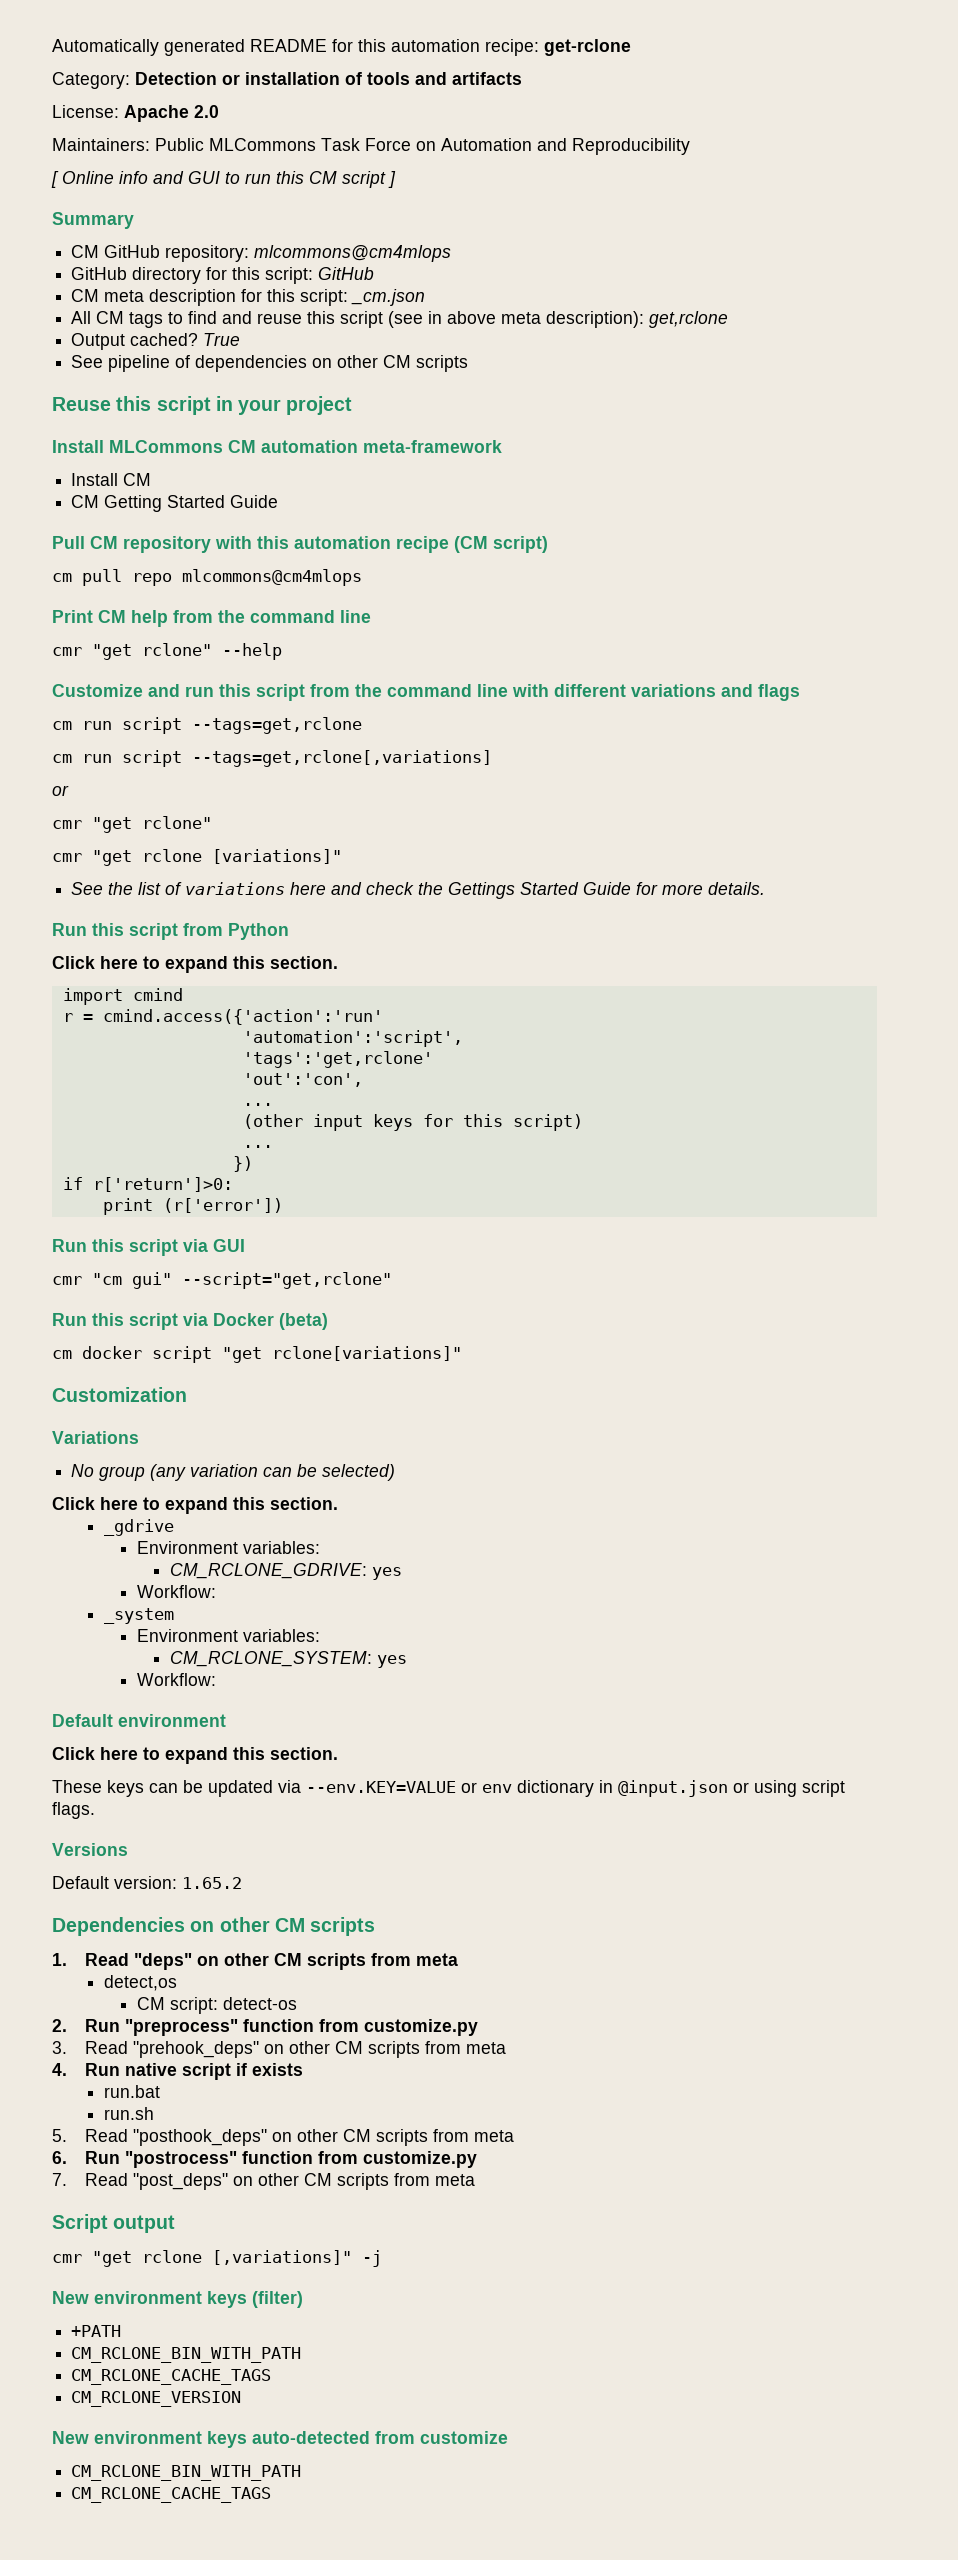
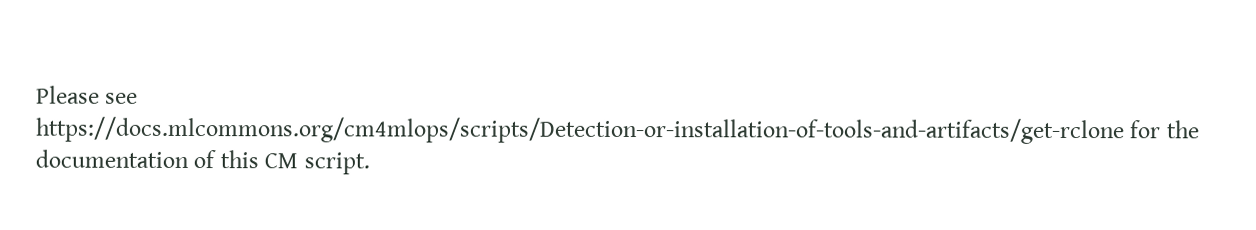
[52,39,631,56] [52,72,522,89] [52,105,219,122] [52,138,690,155] [51,171,396,188] [52,212,134,229] [71,245,452,262] [71,267,375,284] [71,289,426,306] [71,311,729,328] [71,333,241,350] [71,355,469,372] [52,396,353,415] [52,440,502,453] [71,473,152,486] [71,495,279,512] [52,536,548,553] [52,569,362,586] [52,610,371,627] [52,643,282,660] [52,684,800,701] [52,717,362,734] [52,750,492,767] [52,785,69,796] [52,816,212,833] [52,849,342,866] [71,882,766,899] [52,923,289,940] [52,956,338,973] [62,988,183,1005] [62,1009,383,1025] [242,1030,463,1047] [242,1051,433,1068] [242,1073,363,1087] [242,1103,273,1106] [242,1114,583,1131] [242,1145,273,1148] [232,1156,253,1172] [62,1177,233,1192] [102,1198,283,1215] [52,1239,245,1256] [52,1272,392,1289] [52,1313,328,1330] [52,1346,462,1363] [52,1387,187,1402] [52,1431,139,1444] [71,1464,396,1481] [52,1497,338,1514] [104,1519,175,1536] [136,1541,320,1554] [169,1563,402,1580] [136,1585,216,1598] [104,1608,175,1624] [136,1629,320,1642] [169,1651,407,1668] [136,1673,216,1686] [52,1714,226,1727] [52,1747,338,1764] [52,1780,845,1797] [52,1802,95,1819] [52,1843,128,1856] [52,1876,242,1889] [52,1917,376,1936] [52,1953,458,1970] [104,1975,178,1991] [136,1997,297,2014] [52,2019,478,2036] [52,2041,506,2058] [52,2063,303,2080] [104,2085,161,2098] [104,2107,155,2120] [52,2129,514,2146] [52,2151,477,2168] [52,2173,475,2190] [52,2214,176,2233] [52,2250,382,2267] [52,2291,303,2308] [71,2325,122,2337] [71,2347,302,2363] [71,2369,272,2385] [71,2391,242,2407] [52,2431,508,2448] [71,2465,302,2481] [71,2487,272,2503] Automatically generated README for this automation recipe: get-rclone // Category: Detection or installation of tools and artifacts // License: Apache 2.0 // Maintainers: Public MLCommons Task Force on Automation and Reproducibility // [ Online info and GUI to run this CM script ] // Summary // CM GitHub repository: mlcommons@cm4mlops // GitHub directory for this script: GitHub // CM meta description for this script: _cm.json // All CM tags to find and reuse this script (see in above meta description): get,rclone // Output cached? True // See pipeline of dependencies on other CM scripts // Reuse this script in your project // Install MLCommons CM automation meta-framework // Install CM // CM Getting Started Guide // Pull CM repository with this automation recipe (CM script) // cm pull repo mlcommons@cm4mlops // Print CM help from the command line // cmr "get rclone" --help // Customize and run this script from the command line with different variations and flags // cm run script --tags=get,rclone // cm run script --tags=get,rclone[,variations] // or // cmr "get rclone" // cmr "get rclone [variations]" // See the list of variations here and check the Gettings Started Guide for more details. // Run this script from Python // Click here to expand this section. // import cmind // r = cmind.access({'action':'run' // 'automation':'script', // 'tags':'get,rclone' // 'out':'con', // ... // (other input keys for this script) // ... // }) // if r['return']>0: // print (r['error']) // Run this script via GUI // cmr "cm gui" --script="get,rclone" // Run this script via Docker (beta) // cm docker script "get rclone[variations]" // Customization // Variations // No group (any variation can be selected) // Click here to expand this section. // _gdrive // Environment variables: // CM_RCLONE_GDRIVE: yes // Workflow: // _system // Environment variables: // CM_RCLONE_SYSTEM: yes // Workflow: // Default environment // Click here to expand this section. // These keys can be updated via --env.KEY=VALUE or env dictionary in @input.json or using script flags. // Versions // Default version: 1.65.2 // Dependencies on other CM scripts // 1. Read "deps" on other CM scripts from meta // detect,os // CM script: detect-os // 2. Run "preprocess" function from customize.py // 3. Read "prehook_deps" on other CM scripts from meta // 4. Run native script if exists // run.bat // run.sh // 5. Read "posthook_deps" on other CM scripts from meta // 6. Run "postrocess" function from customize.py // 7. Read "post_deps" on other CM scripts from meta // Script output // cmr "get rclone [,variations]" -j // New environment keys (filter) // +PATH // CM_RCLONE_BIN_WITH_PATH // CM_RCLONE_CACHE_TAGS // CM_RCLONE_VERSION // New environment keys auto-detected from customize // CM_RCLONE_BIN_WITH_PATH // CM_RCLONE_CACHE_TAGS -> [36,85,139,104] [35,116,1199,145] [35,149,370,175] Please see https://docs.mlcommons.org/cm4mlops/scripts/Detection-or-installation-of-tools-and-artifacts/get-rclone for the documentation of this CM script.

